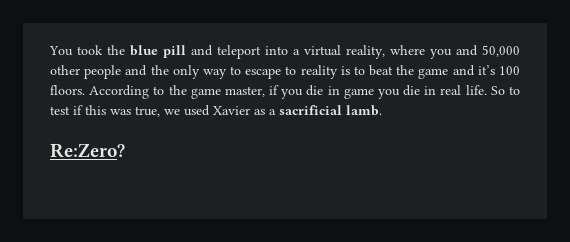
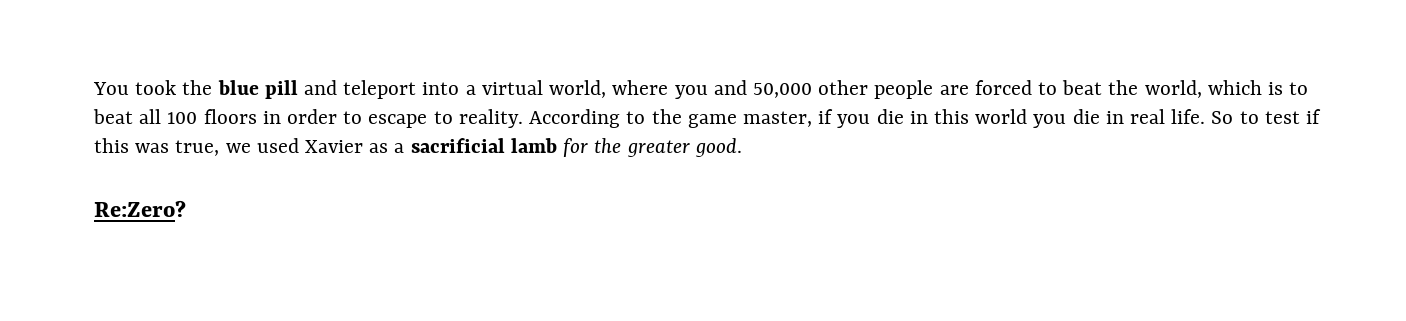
[346,45,385,59] reality, -> [549,80,607,98] world,
[125,65,521,79] [50,85,85,95] and the only way to escape to reality is to beat the game and it’s 100 floors. -> [939,80,1309,98] [93,109,523,128] are forced to beat the world, which is to beat all 100 floors in order to escape to reality.
[343,88,374,99] game -> [933,109,1028,124] this world
[346,105,382,116] lamb. -> [510,138,742,157] lamb for the greater good.

